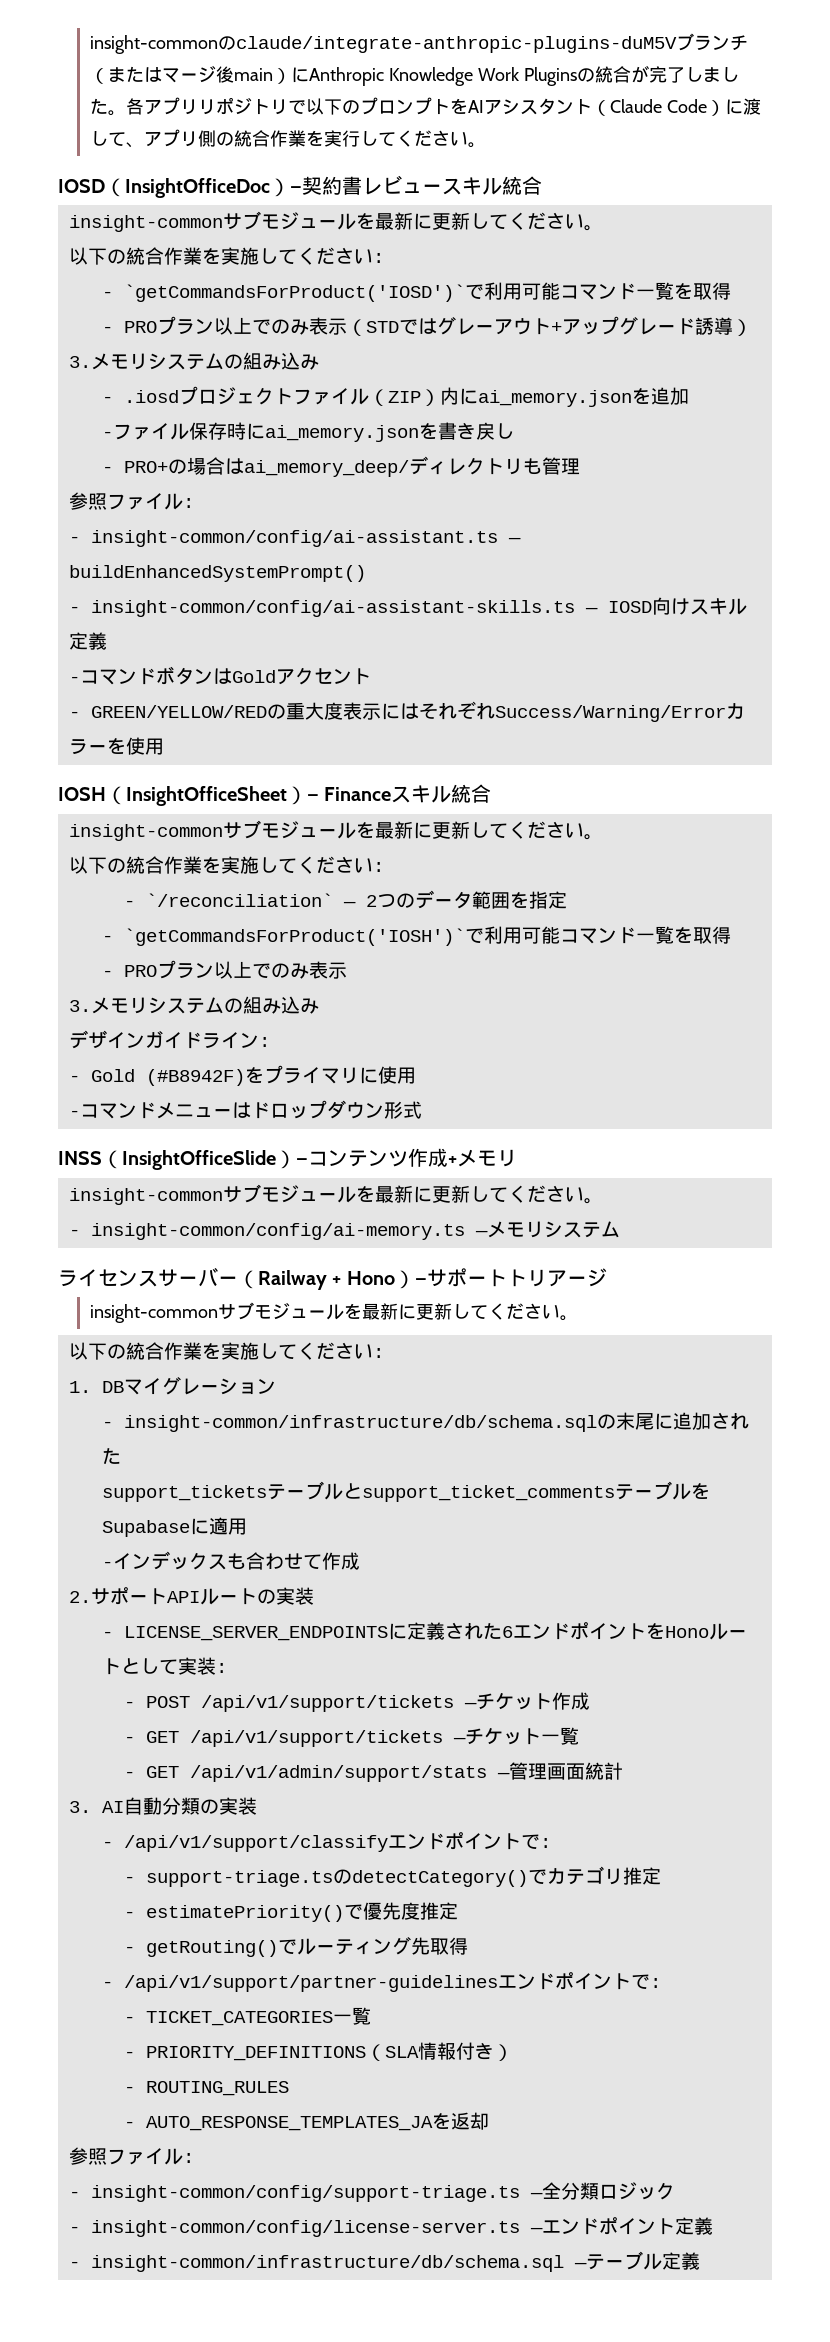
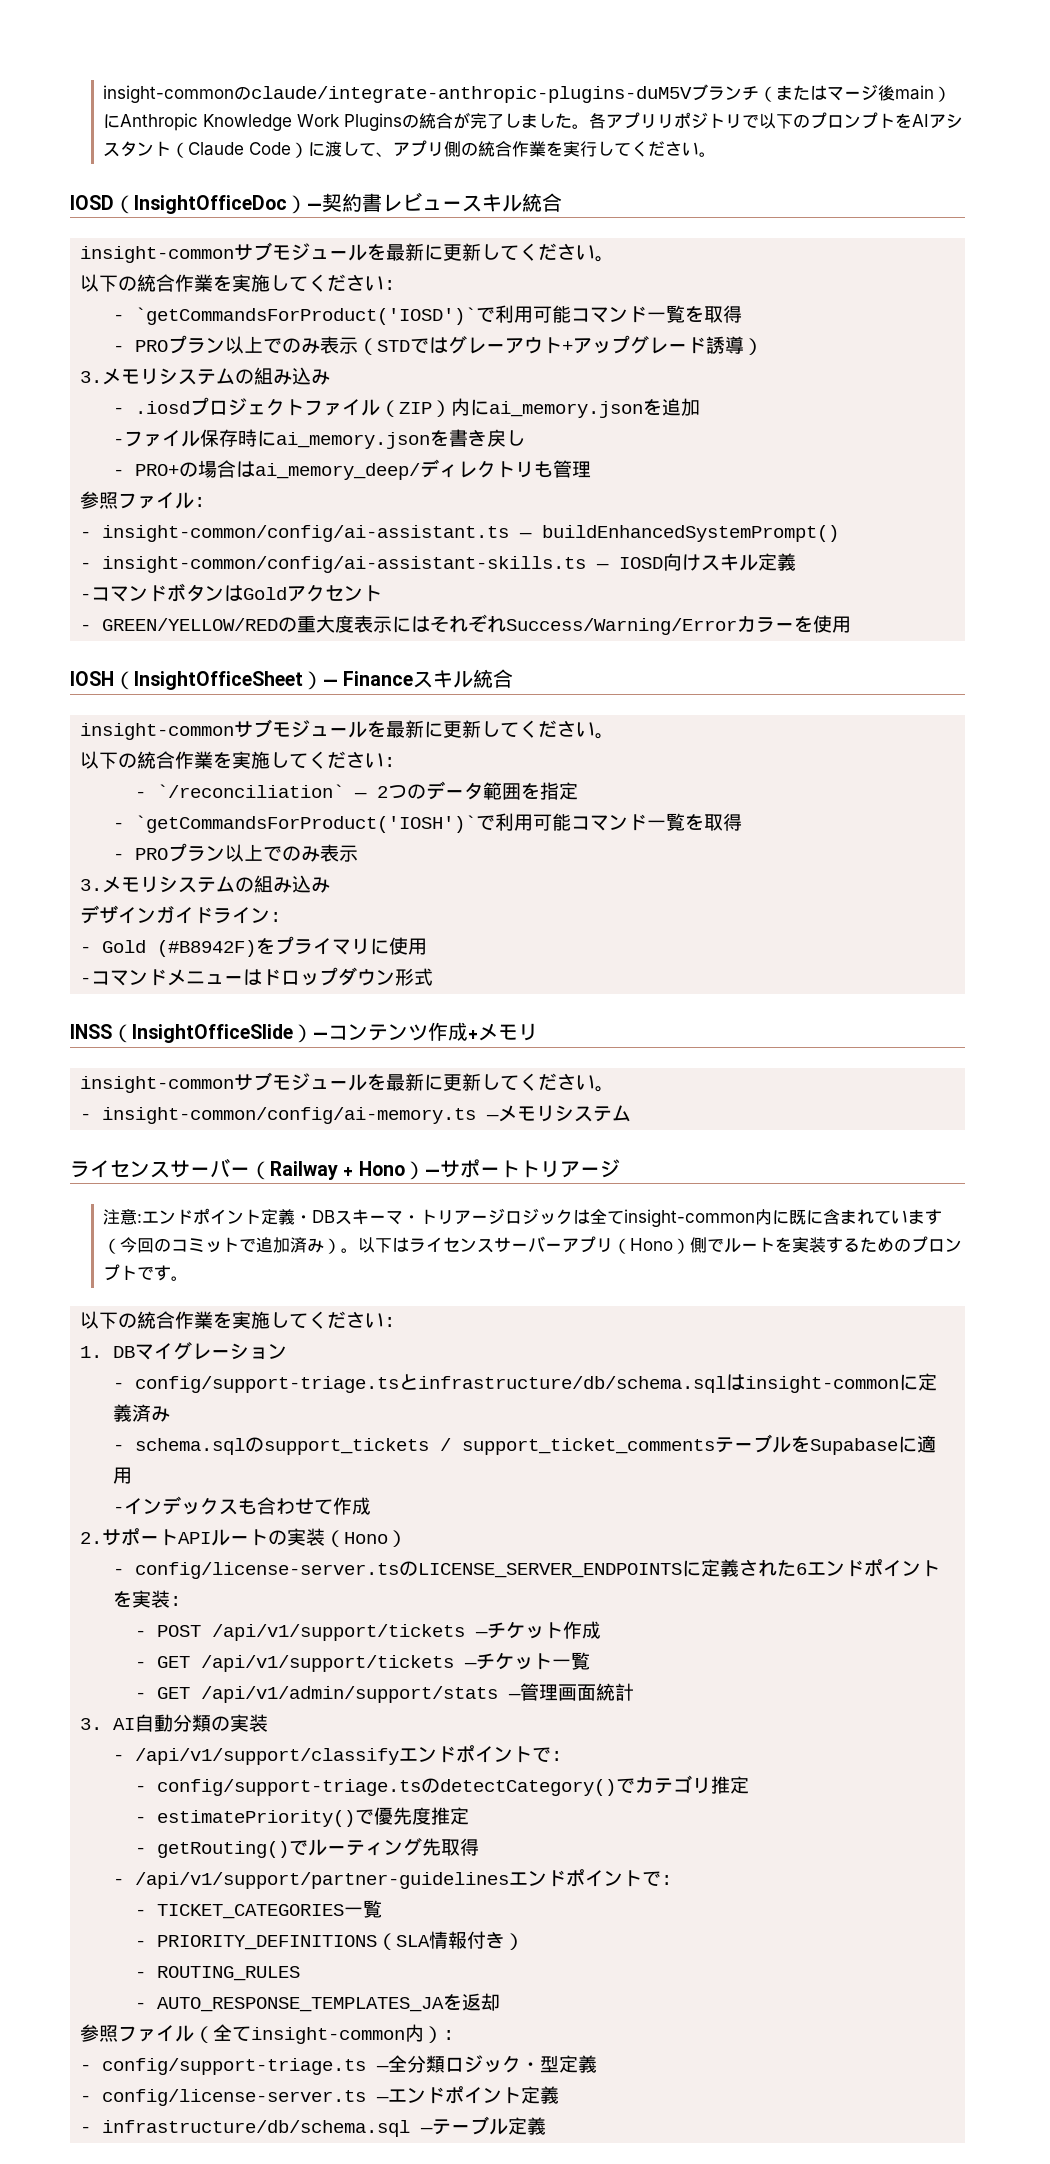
[90,1302,561,1323] insight-commonサブモジュールを最新に更新してください -> [103,1208,943,1227] [103,1236,963,1254] [103,1264,172,1281] 注意:エンドポイント定義・DBスキーマ・トリアージロジックは全てinsight-common内に既に含まれています（今回のコミットで追加済み）。以下はライセンスサーバーアプリ（Hono）側でルートを実装するためのプロンプトです
[123,1412,749,1432] [101,1448,121,1465] [101,1481,362,1502] insight-common/infrastructure/db/schema.sqlの末尾に追加された // support_ticketsテーブルと -> [135,1373,938,1393] [113,1404,171,1422] [113,1437,452,1455] config/support-triage.tsとinfrastructure/db/schema.sqlはinsight-commonに定義済み // - schema.sqlのsupport_tickets /
[101,1631,113,1638] // - -> [325,1530,408,1547] [113,1561,419,1579] （Hono） // - config/license-server.tsの
[664,1623,747,1640] [101,1658,178,1675] Honoルートとして -> (133, 1599) none
[145,1870,333,1887] support-triage.ts -> [157,1779,422,1796] config/support-triage.ts
[182,2153,194,2163] [68,2185,520,2202] : // - insight-common/config/support-triage.ts -> [194,2024,455,2044] [80,2058,367,2075] （全てinsight-common内）: // - config/support-triage.ts
[68,2220,520,2237] // - insight-common/config/license-server.ts -> [521,2055,598,2073] [80,2089,367,2106] ・型定義 // - config/license-server.ts
[90,2255,564,2272] insight-common/infrastructure/db/schema.sql -> [102,2120,411,2137] infrastructure/db/schema.sql

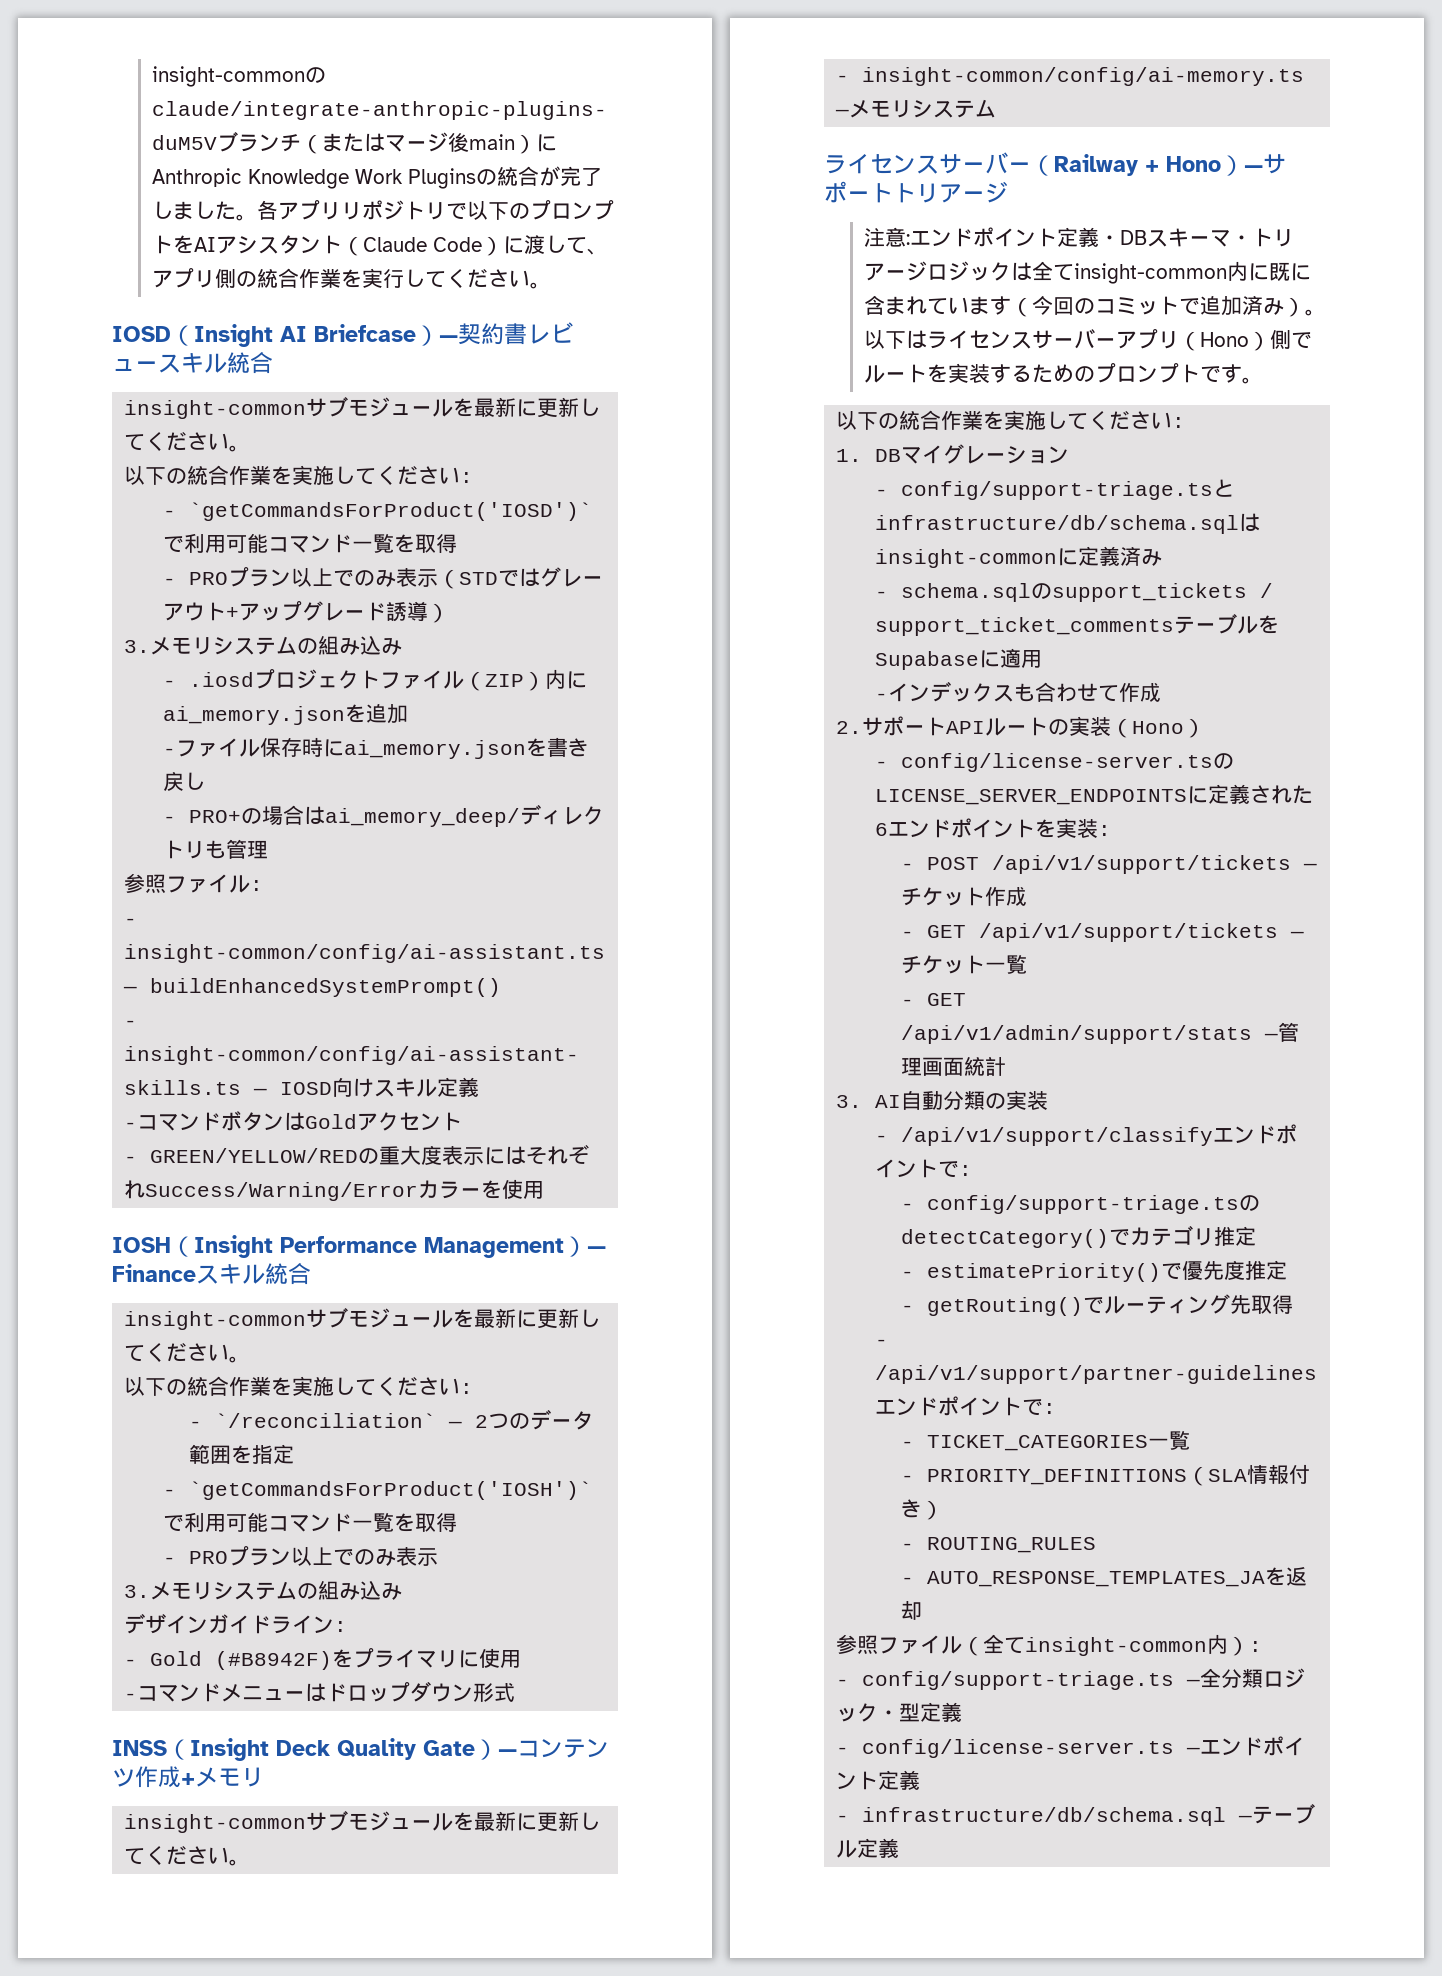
[134,195,287,214] InsightOfficeDoc -> [194,324,416,347] Insight AI Briefcase
[134,671,303,690] InsightOfficeSheet -> [194,1235,564,1258] Insight Performance Management
[132,1024,293,1043] InsightOfficeSlide -> [190,1738,475,1761] Insight Deck Quality Gate

